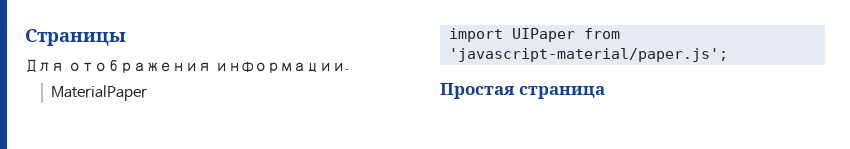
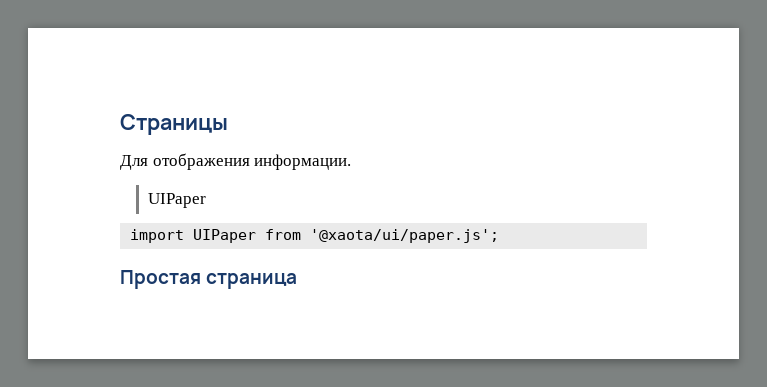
[51,85,148,101] MaterialPaper -> [148,193,207,208] UIPaper
[448,48,728,62] 'javascript-material/paper.js'; -> [310,229,500,243] '@xaota/ui/paper.js';

